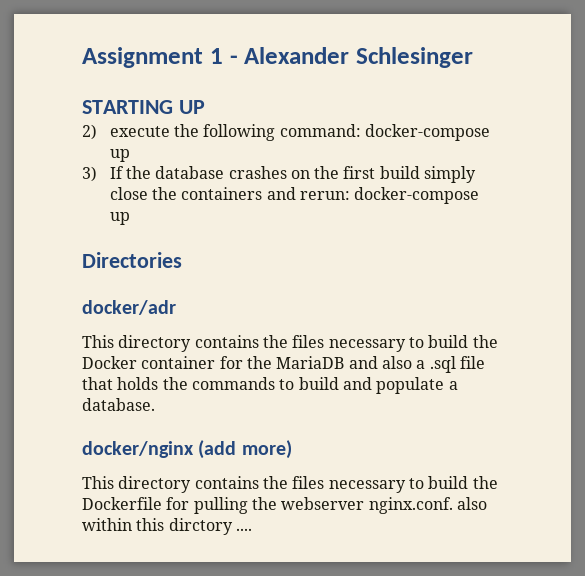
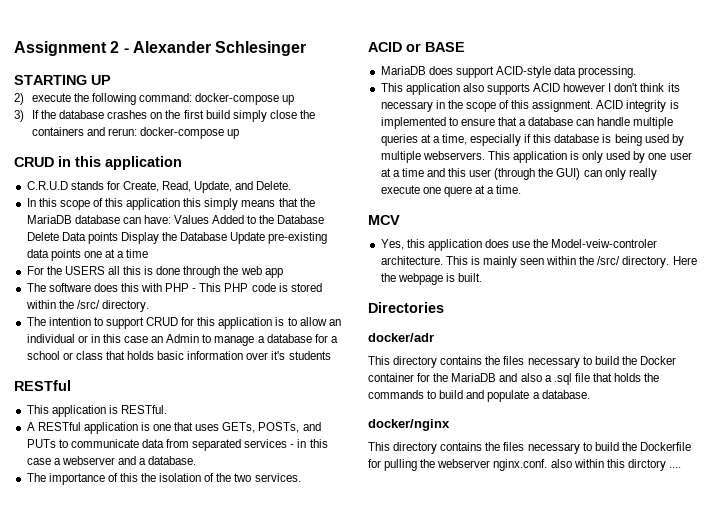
[209,48,223,64] 1 -> [110,41,120,53] 2
(130, 218) none -> [14,156,182,170] [26,181,292,193] [26,198,315,210] [26,215,325,224] [26,232,328,244] [26,249,149,261] [26,266,283,278] [26,283,322,292] [25,300,149,312] [26,317,341,329] [26,334,338,346] [26,351,331,360] [14,380,71,391] [26,405,167,417] [26,422,321,434] [26,439,328,451] [26,456,197,465] [26,473,301,485] [368,42,465,52] [380,66,637,78] [380,83,680,95] [380,100,679,112] [380,117,674,129] [380,134,684,146] [380,151,692,163] [380,168,657,180] [380,185,522,197] [368,215,400,225] [380,239,658,251] [380,256,697,268] [380,273,482,285] // CRUD in this application // C.R.U.D stands for Create, Read, Update, and Delete. // In this scope of this application this simply means that the MariaDB database can have: Values Added to the Database Delete Data points Display the Database Update pre-existing data points one at a time // For the USERS all this is done through the web app // The software does this with PHP - This PHP code is stored within the /src/ directory. // The intention to support CRUD for this application is to allow an individual or in this case an Admin to manage a database for a school or class that holds basic information over it's students // RESTful // This application is RESTful. // A RESTful application is one that uses GETs, POSTs, and PUTs to communicate data from separated services - in this case a webserver and a database. // The importance of this the isolation of the two services. // ACID or BASE // MariaDB does support ACID-style data processing. // This application also supports ACID however I don't think its necessary in the scope of this assignment. ACID integrity is implemented to ensure that a database can handle multiple queries at a time, especially if this database is being used by multiple webservers. This application is only used by one user at a time and this user (through the GUI) can only really execute one quere at a time. // MCV // Yes, this application does use the Model-veiw-controler architecture. This is mainly seen within the /src/ directory. Here the webpage is built.
[198,440,292,459] (add more) -> (450, 425) none

